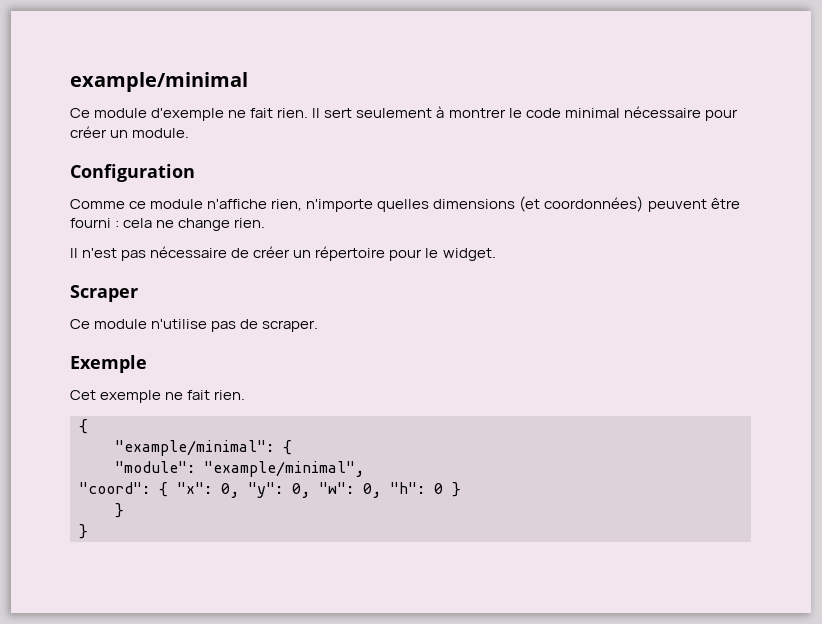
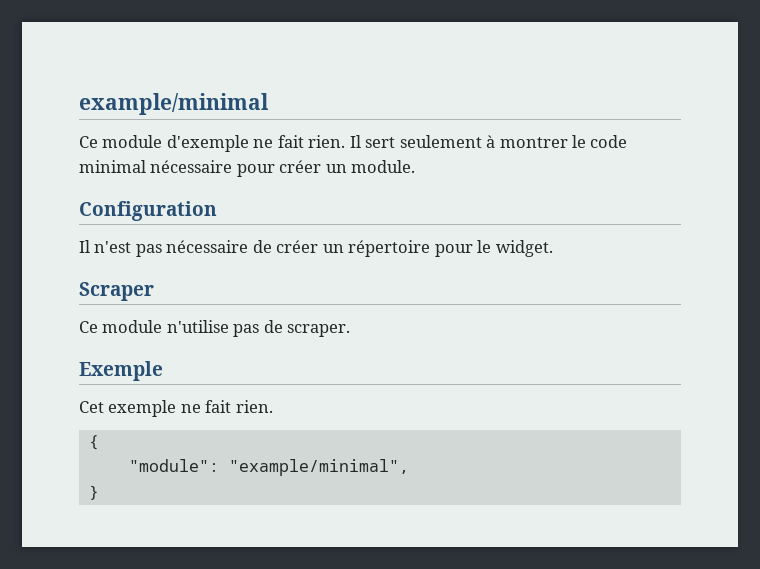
[70,196,740,212] [70,218,266,231] // Comme ce module n'affiche rien, n'importe quelles dimensions (et coordonnées) peuvent être fourni : cela ne change rien. -> (217, 211) none
[115,440,292,456] // "example/minimal": { -> (99, 442) none
[79,482,461,498] [115,503,124,518] [79,524,88,539] "coord": { "x": 0, "y": 0, "w": 0, "h": 0 } // } // } -> [88,485,99,500] }

